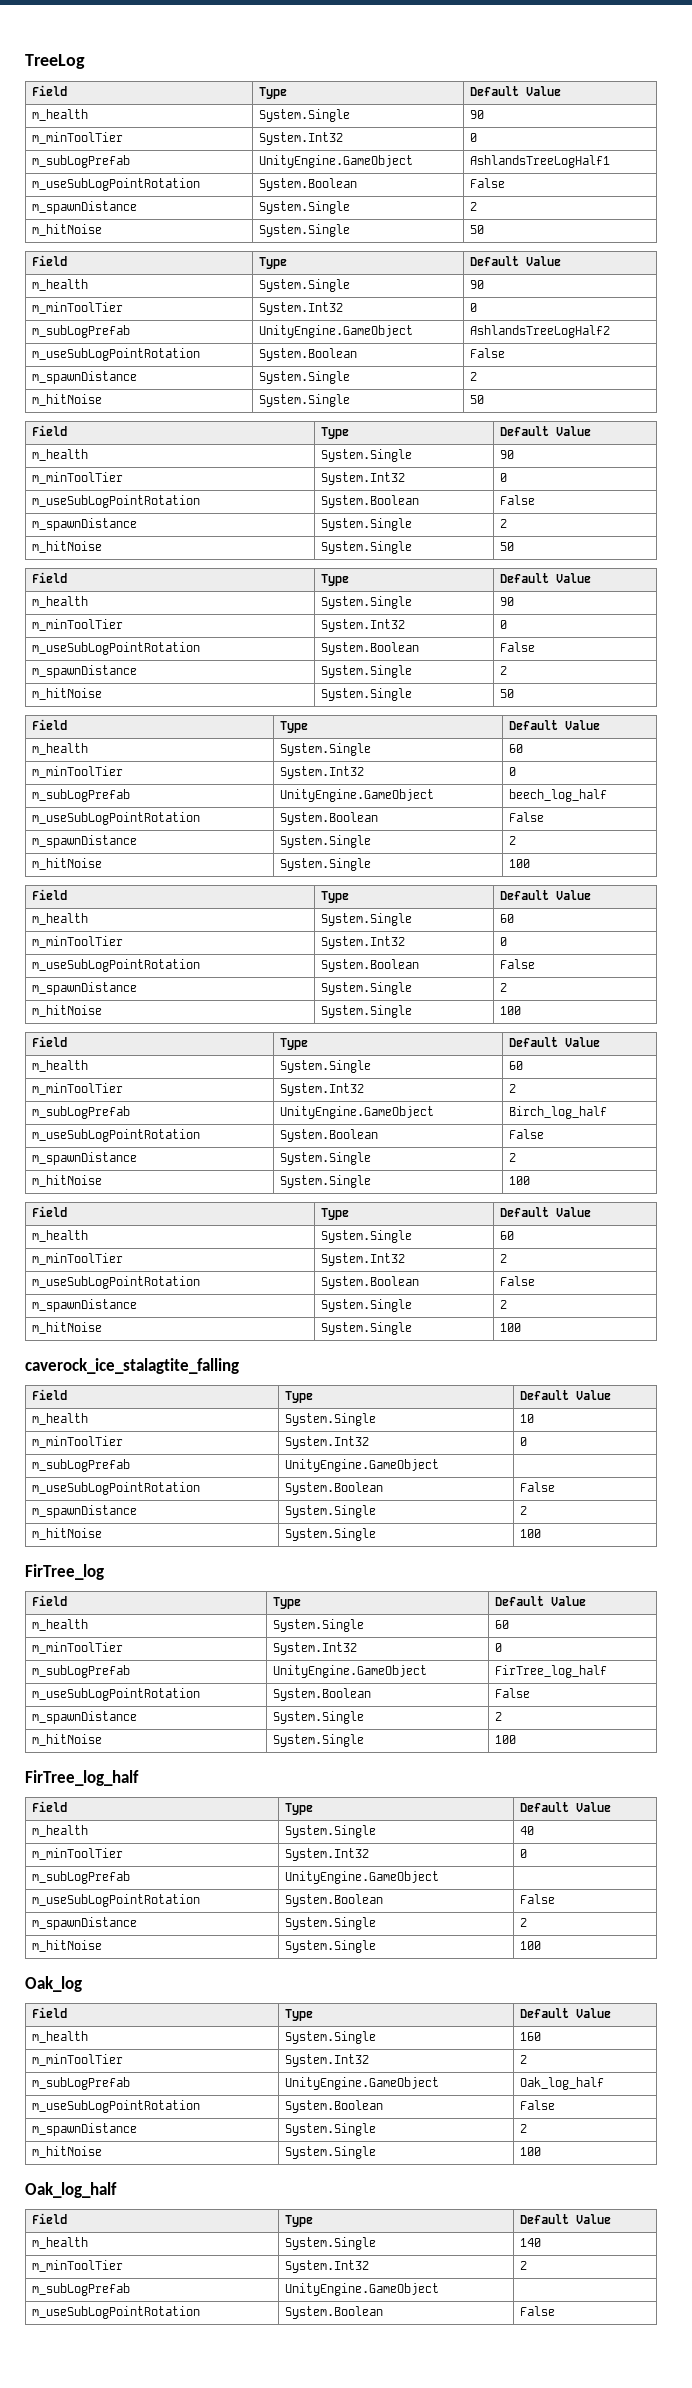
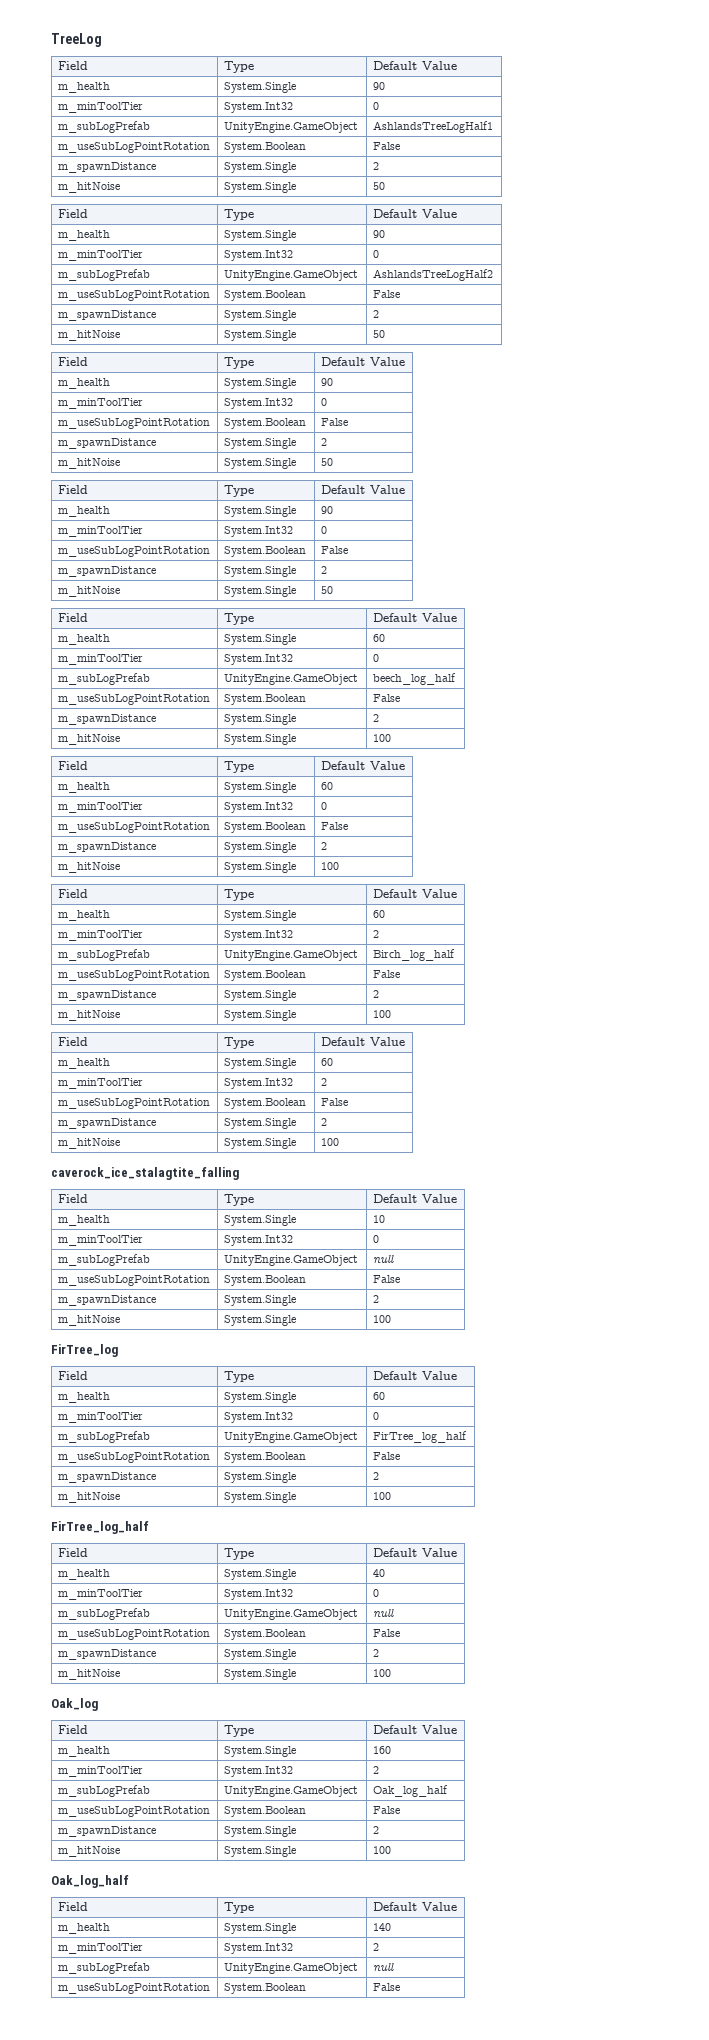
(439, 1465) none -> [372,1255,394,1263] null
(439, 1877) none -> [372,1609,394,1617] null
(439, 2289) none -> [372,1963,394,1971] null

